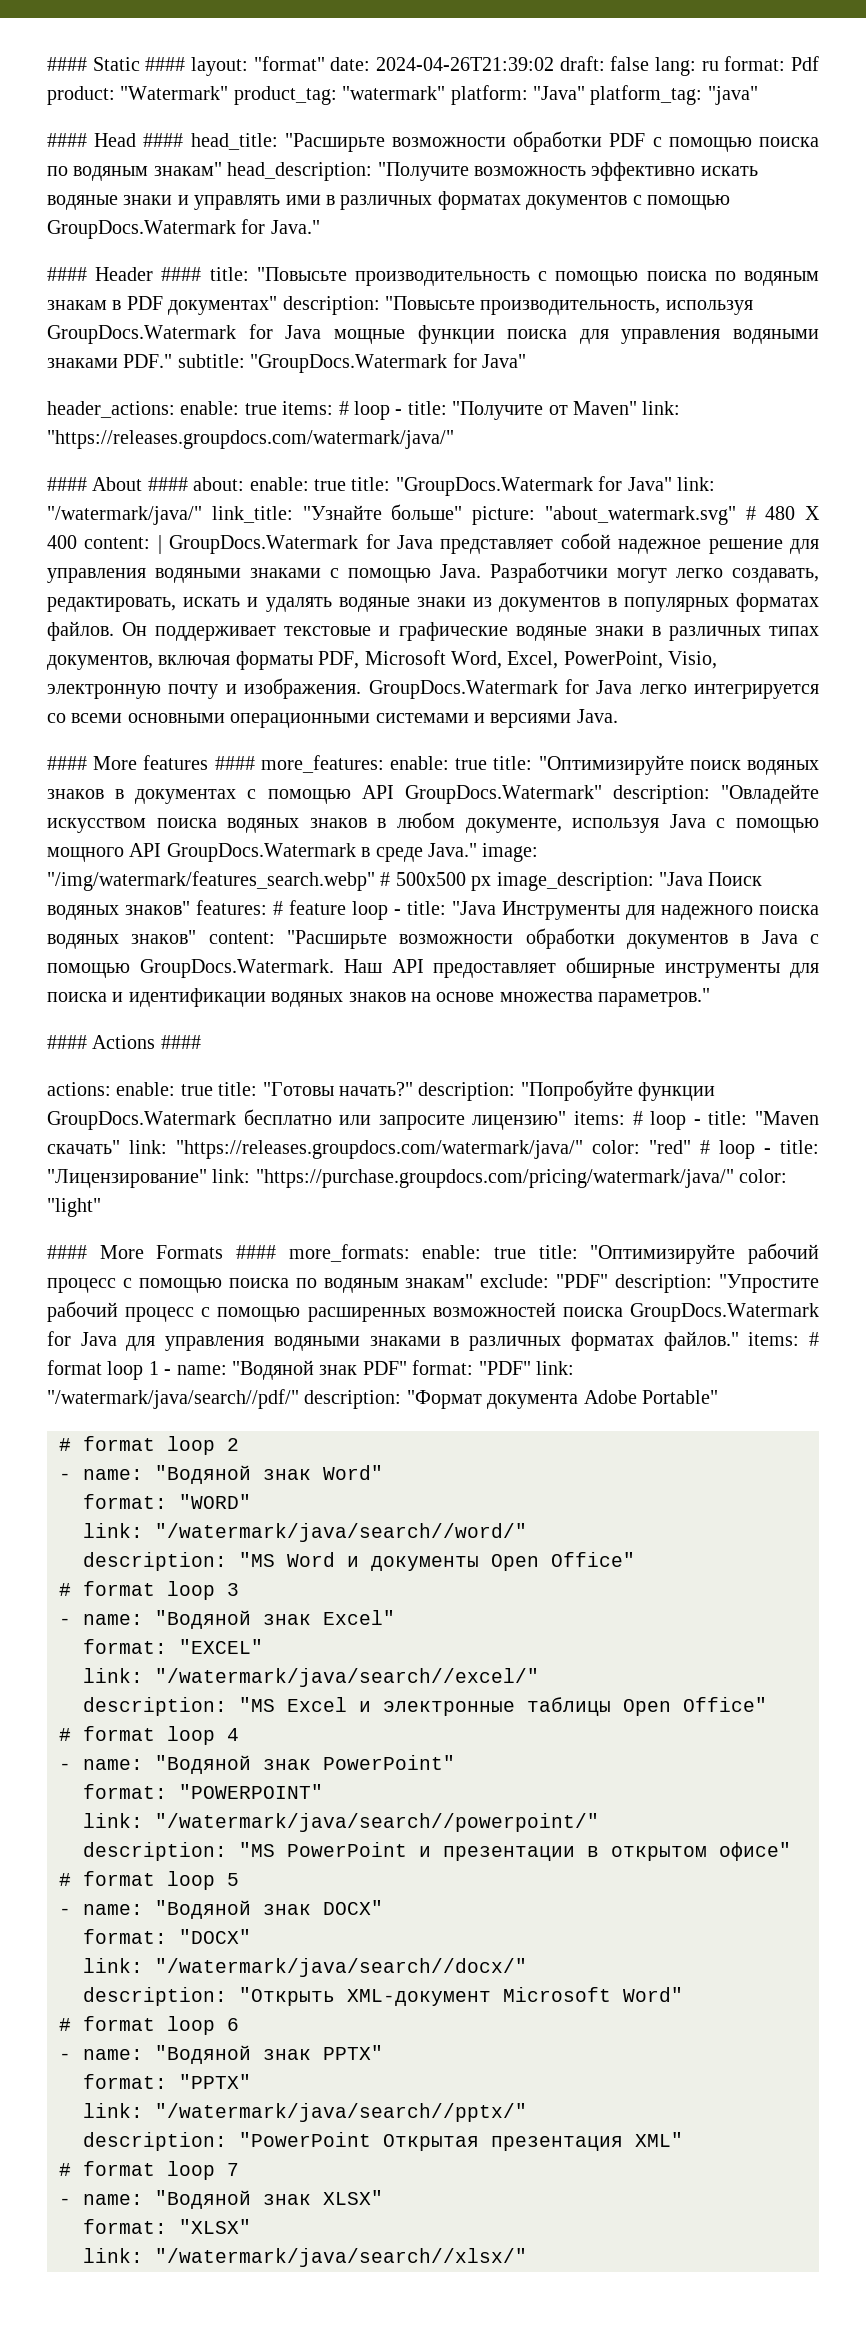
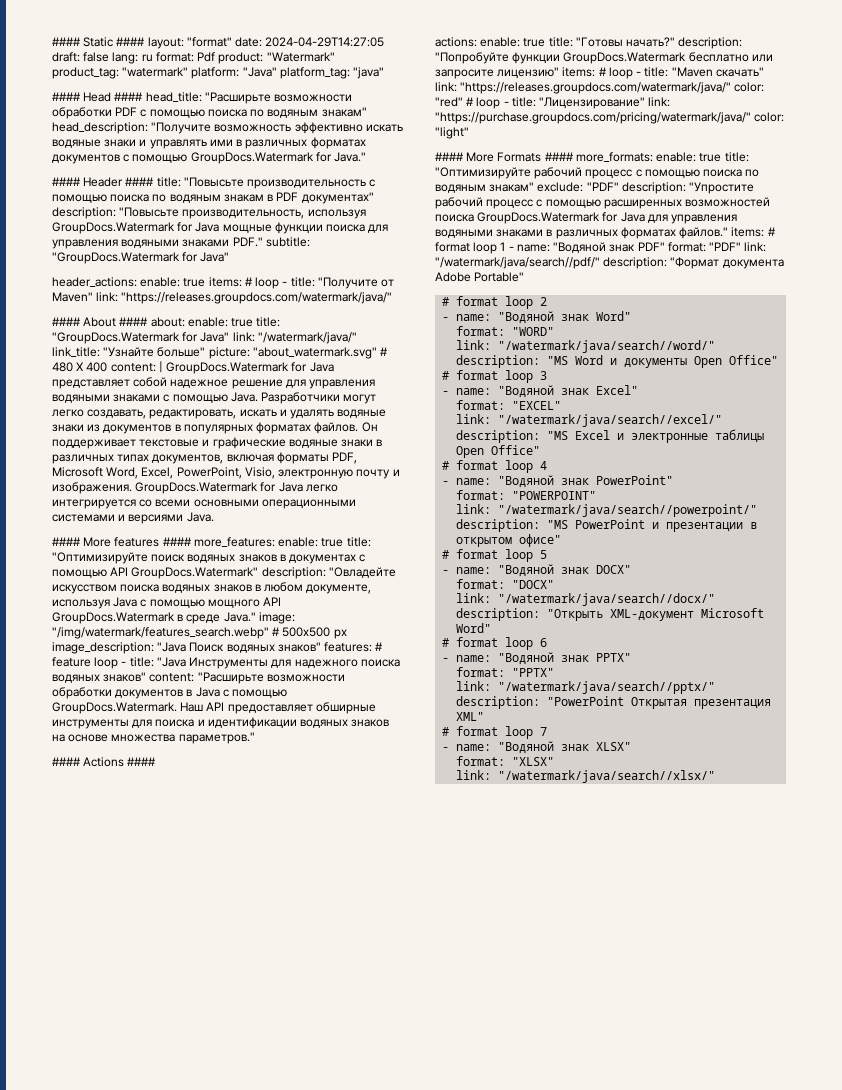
[376,57,554,71] 2024-04-26T21:39:02 -> [265,37,385,47] 2024-04-29T14:27:05

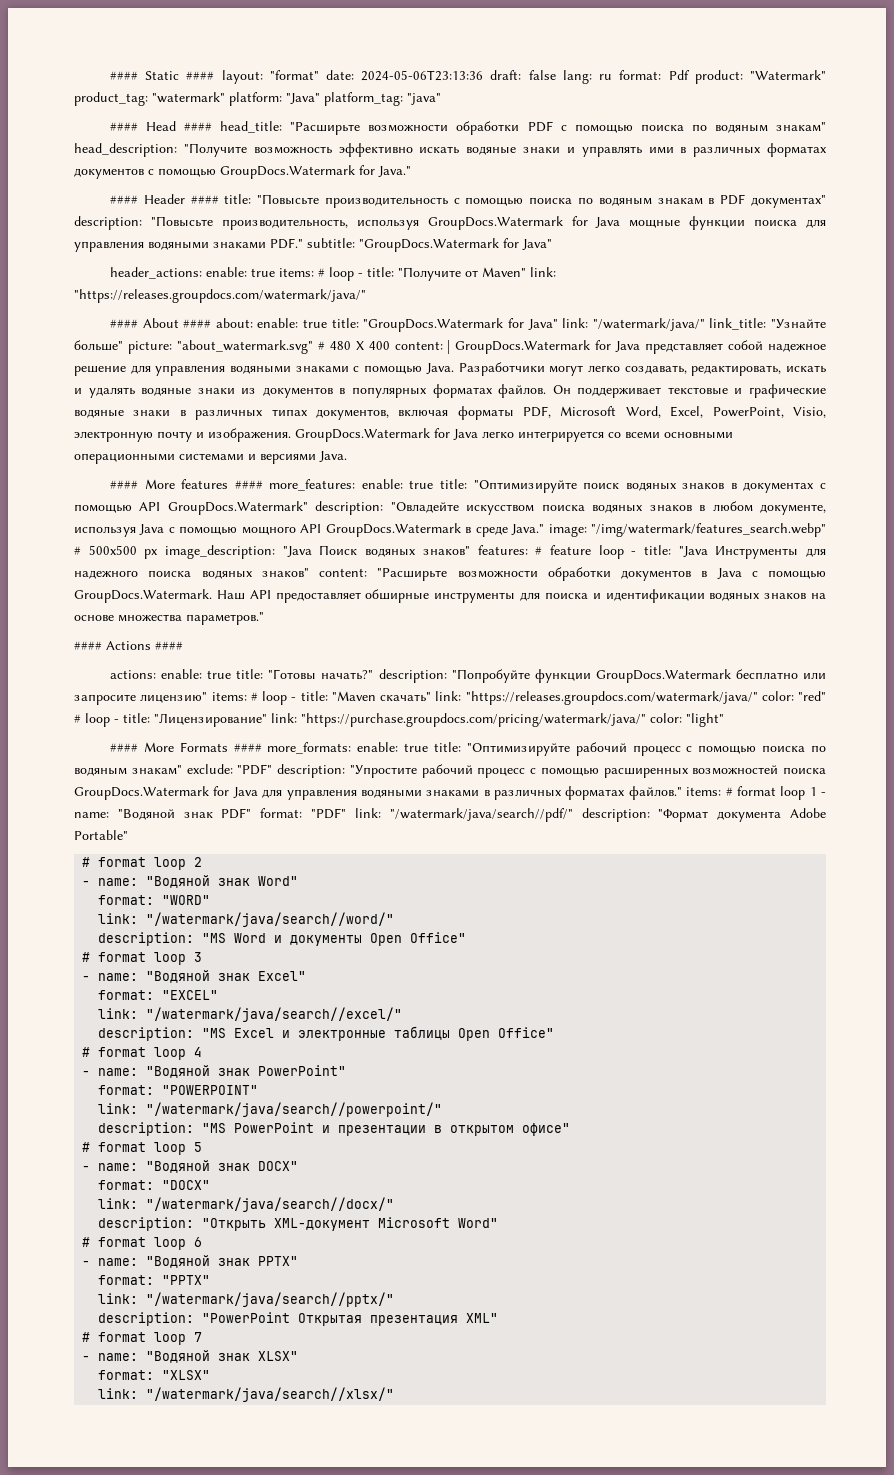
[265,37,385,47] 2024-04-29T14:27:05 -> [361,70,484,81] 2024-05-06T23:13:36

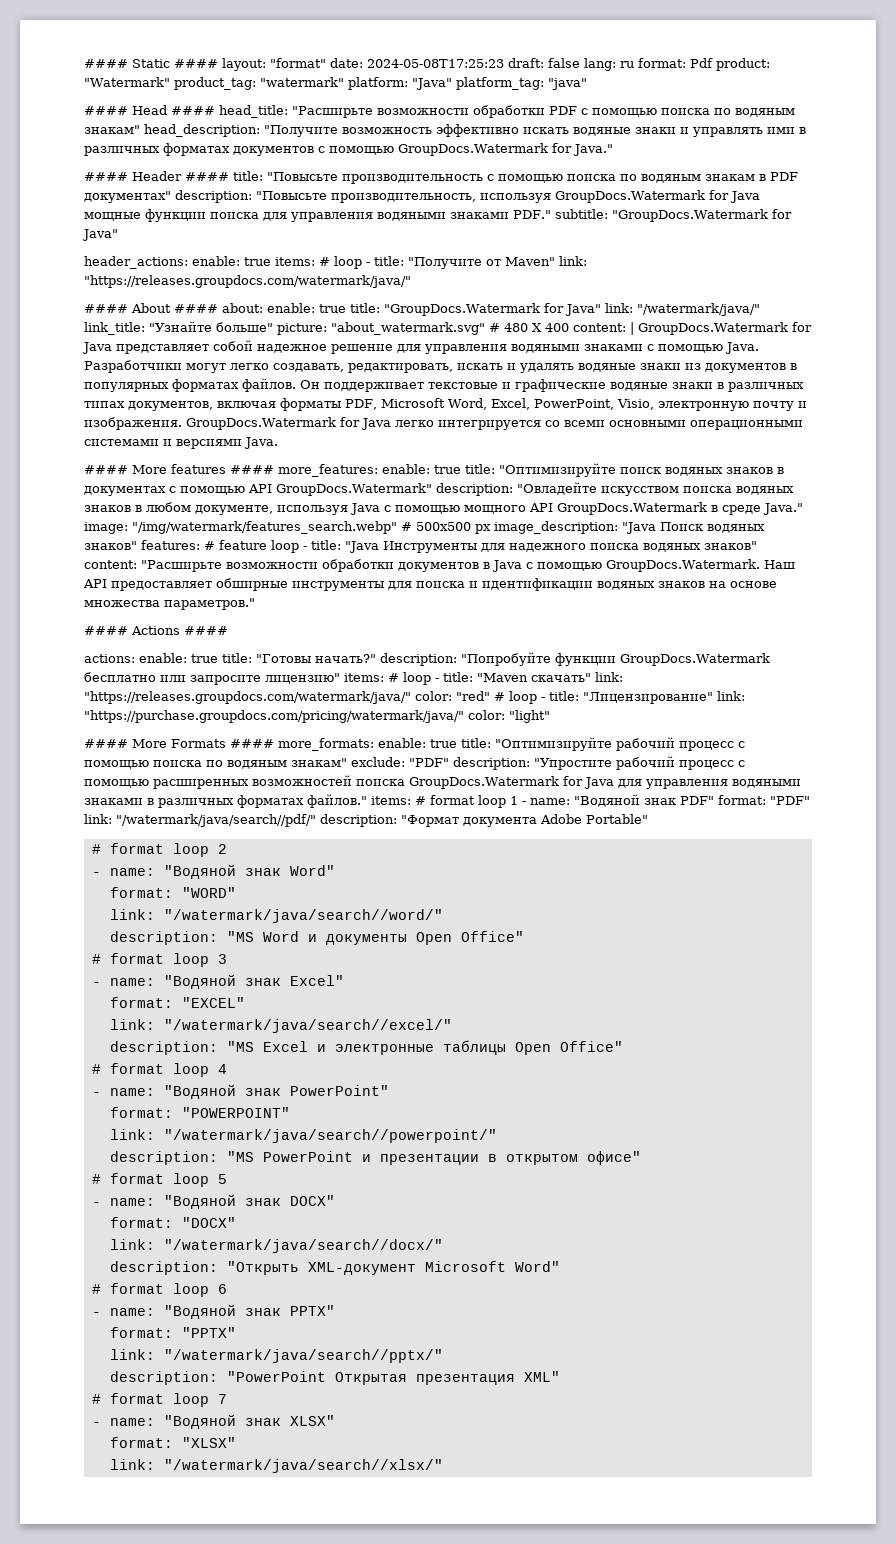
[361,70,484,81] 2024-05-06T23:13:36 -> [367,59,504,68] 2024-05-08T17:25:23

